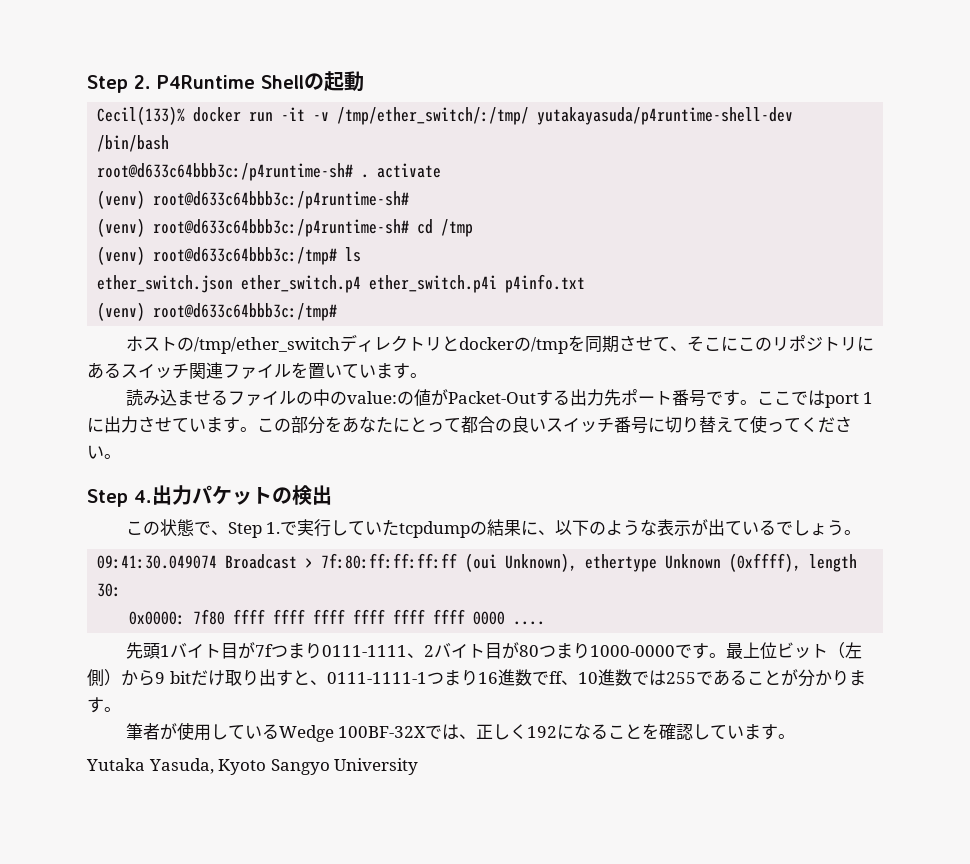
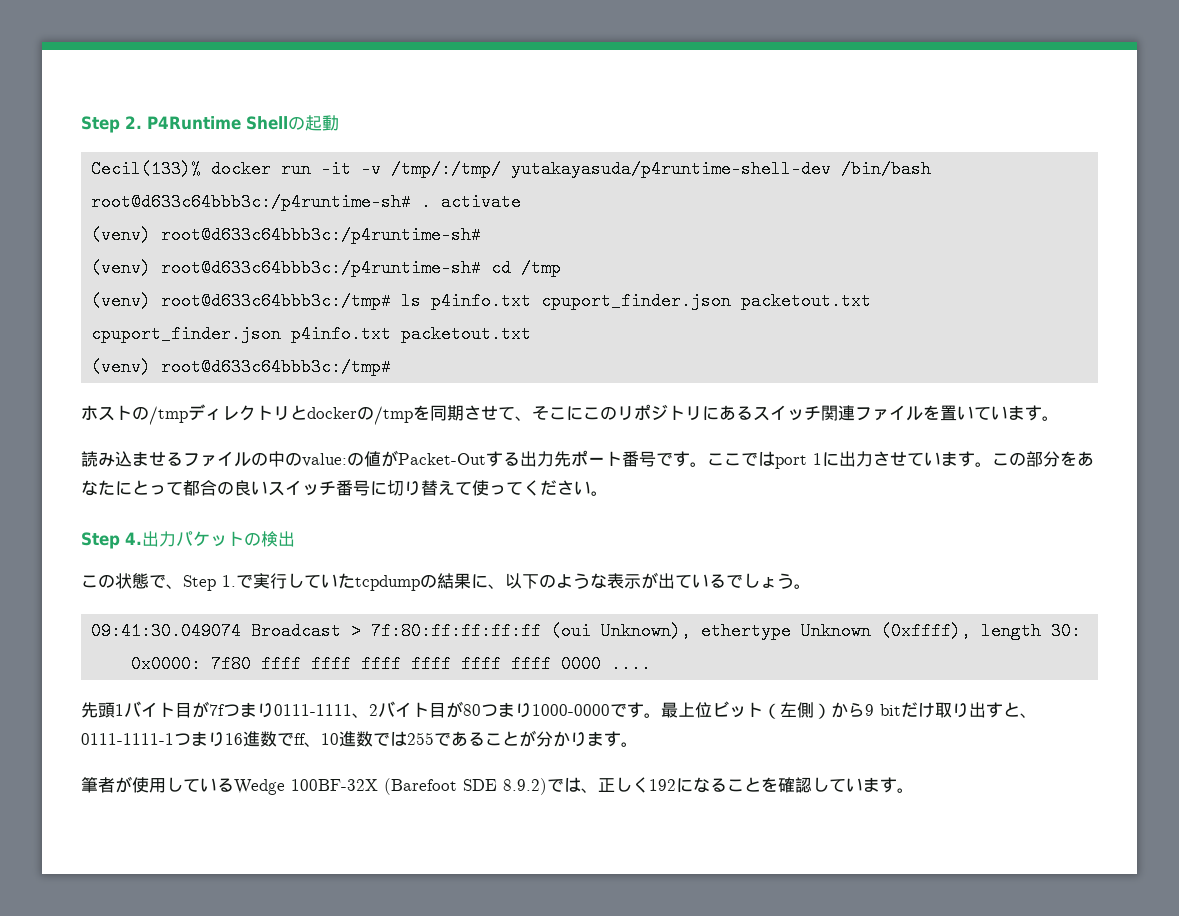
[337,107,530,125] /tmp/ether_switch/:/tmp/ -> [391,160,502,178] /tmp/:/tmp/
[97,274,586,293] // ether_switch.json ether_switch.p4 ether_switch.p4i p4info.txt -> [431,292,872,310] [91,325,532,343] p4info.txt cpuport_finder.json packetout.txt // cpuport_finder.json p4info.txt packetout.txt
[193,337,340,354] /tmp/ether_switch -> [149,406,188,425] /tmp
(427, 732) none -> [384,778,547,795] (Barefoot SDE 8.9.2)
[86,758,419,775] // Yutaka Yasuda, Kyoto Sangyo University -> (914, 790) none

